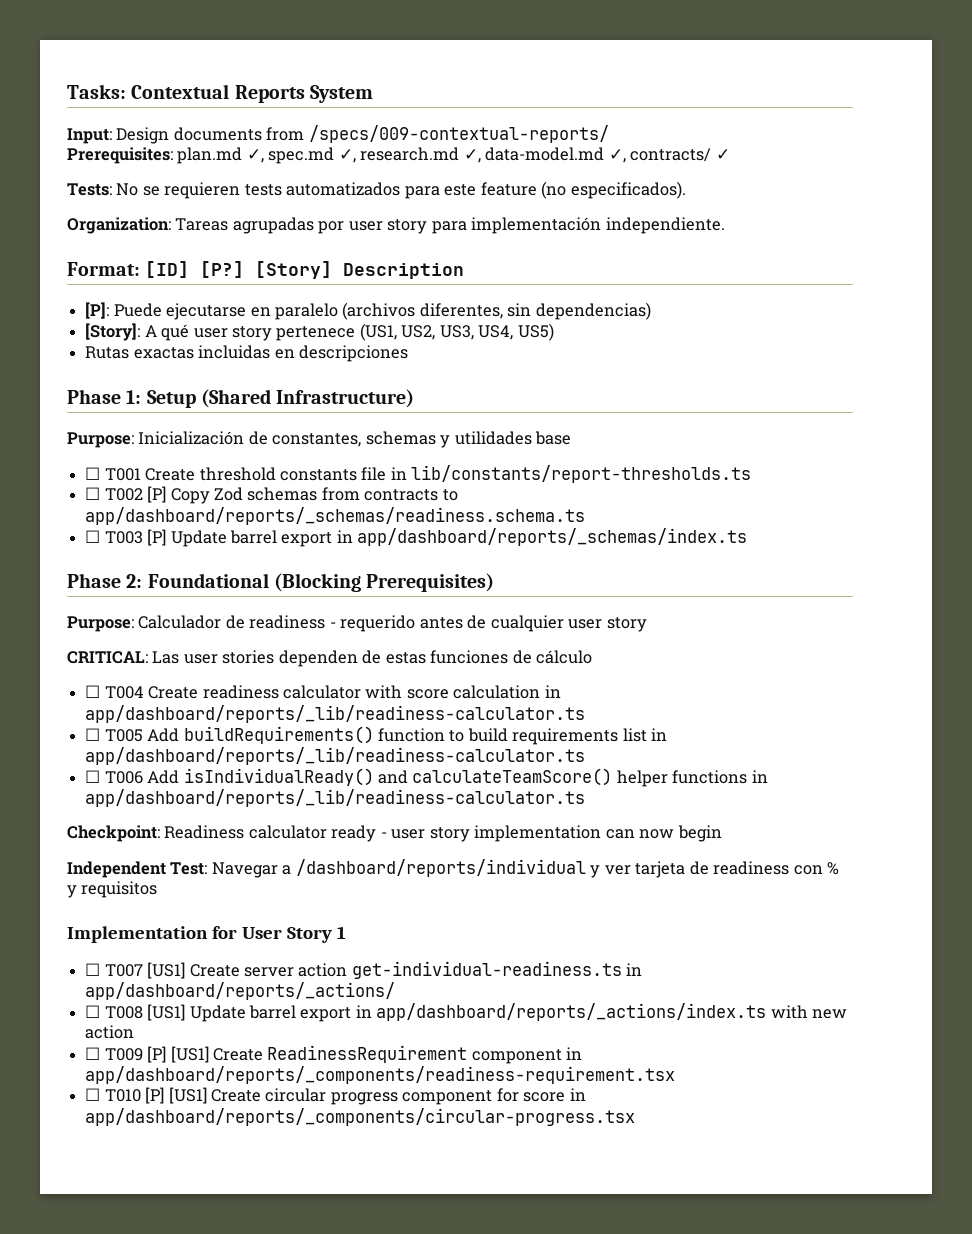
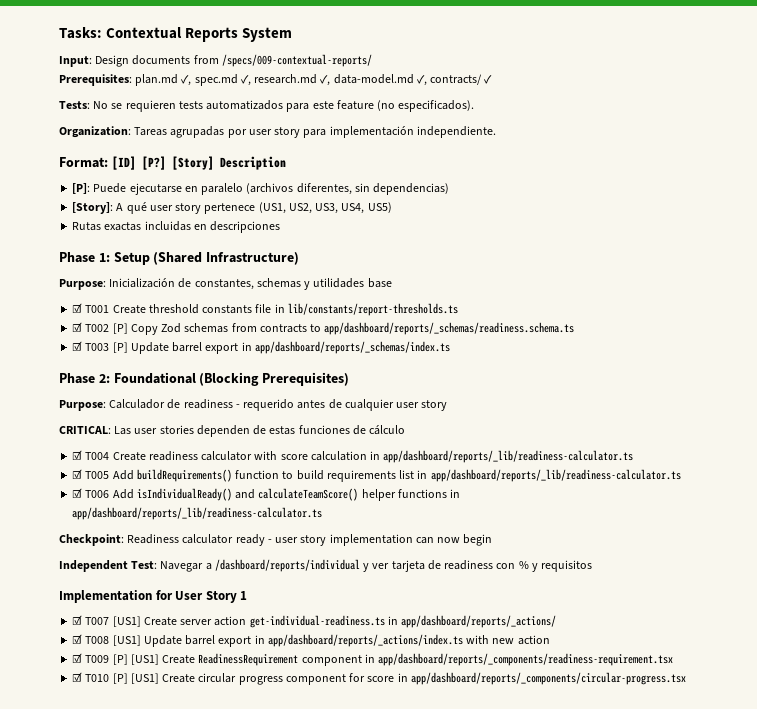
[85,467,101,480] ☐ -> [72,303,83,313] ☑
[85,487,101,500] ☐ -> [72,322,83,332] ☑
[85,530,101,543] ☐ -> [72,341,83,351] ☑
[85,685,101,698] ☐ -> [72,450,83,460] ☑
[85,728,101,741] ☐ -> [72,469,83,479] ☑
[85,770,101,783] ☐ -> [72,488,83,498] ☑
[85,963,101,976] ☐ -> [72,615,83,625] ☑
[85,1005,101,1018] ☐ -> [72,634,83,644] ☑
[85,1047,101,1060] ☐ -> [72,653,83,663] ☑
[85,1088,101,1101] ☐ -> [72,672,83,682] ☑

